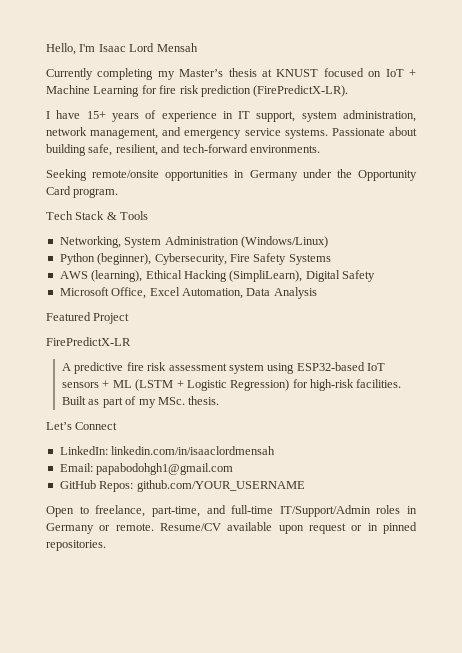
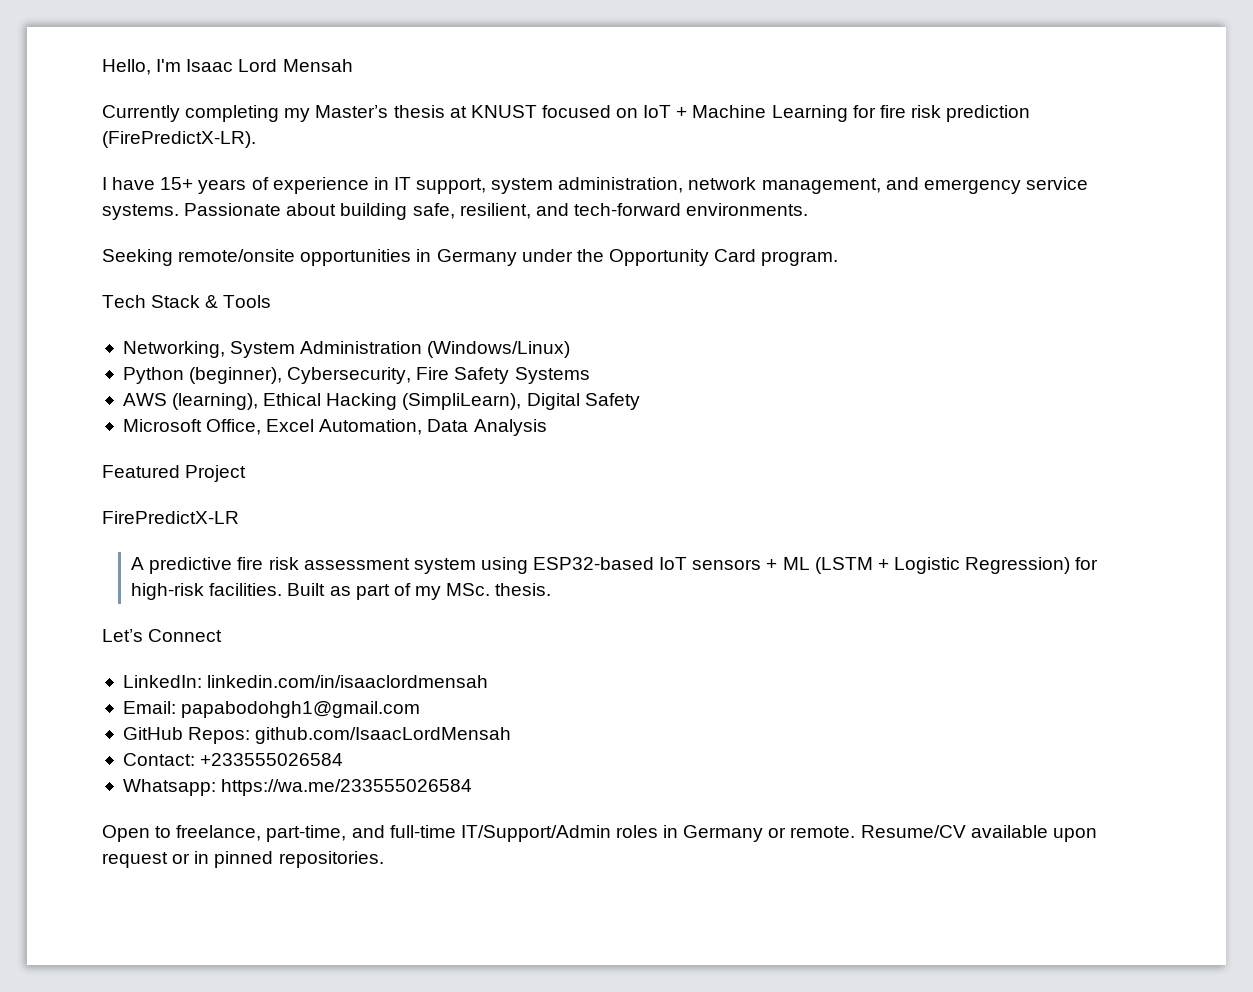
[136,480,305,492] github.com/YOUR_USERNAME -> [255,727,512,744] [122,753,344,766] [122,779,473,796] github.com/IsaacLordMensah // Contact: +233555026584 // Whatsapp: https://wa.me/233555026584

